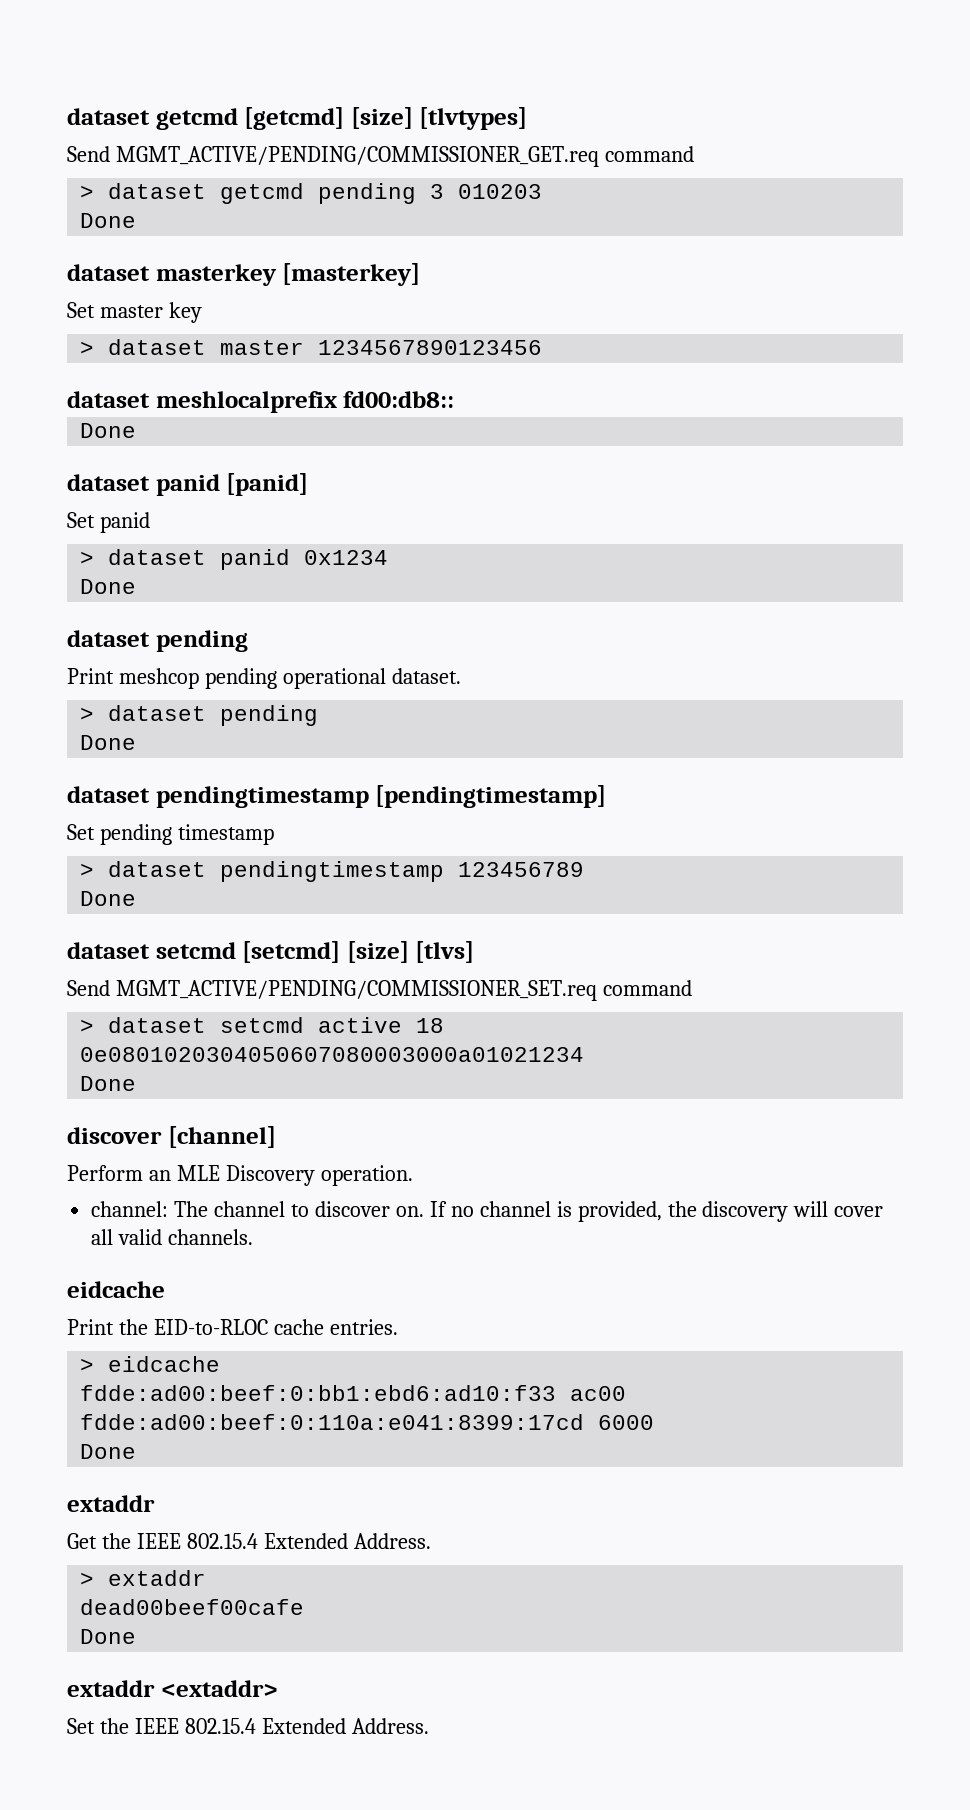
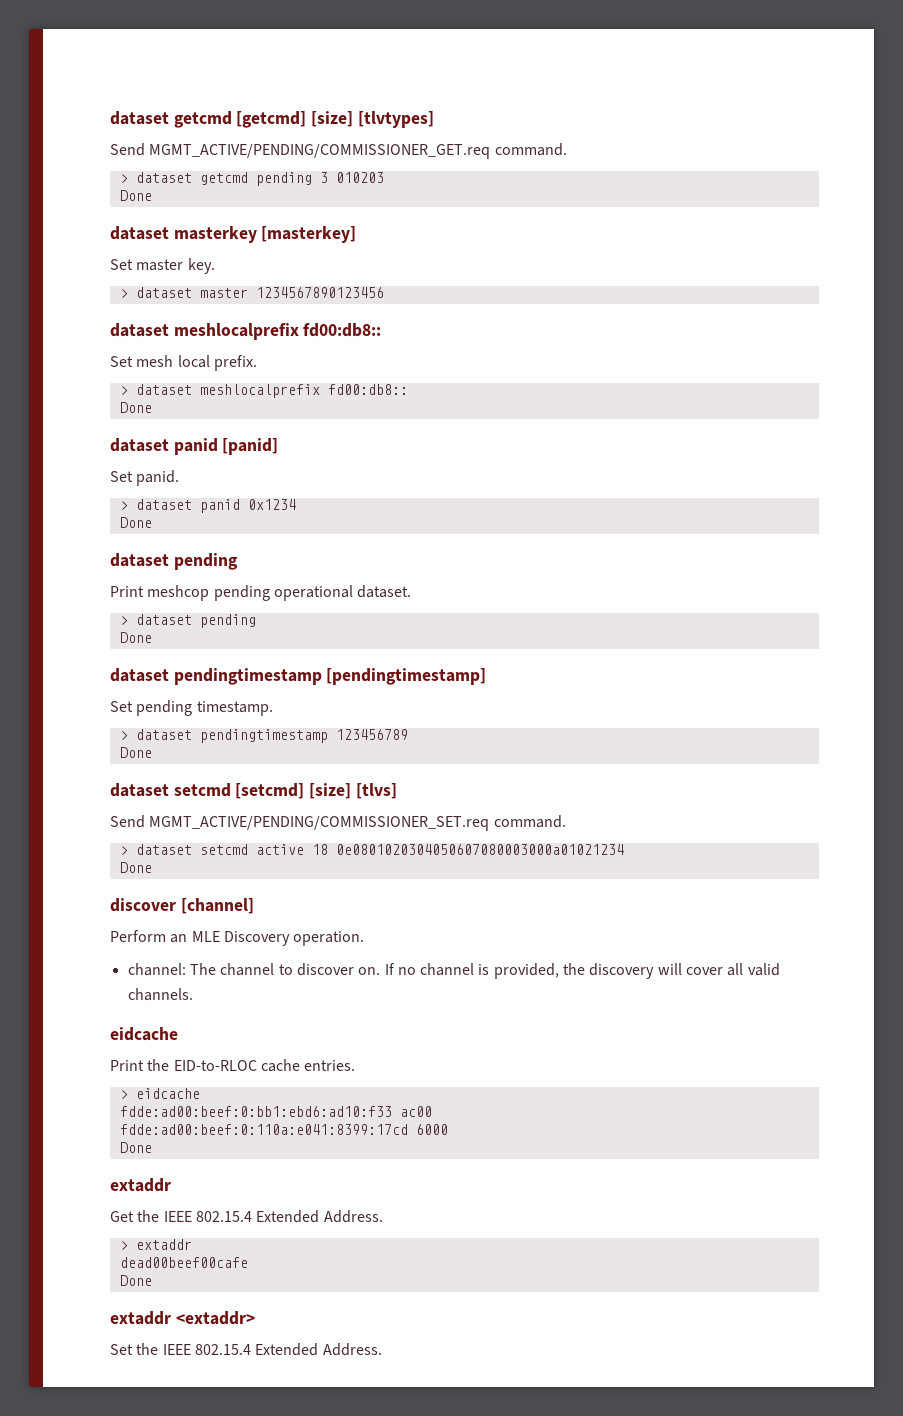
[604,146,694,162] command -> [494,143,567,156] command.
[168,302,202,323] key -> [187,258,215,274] key.
(455, 399) none -> [110,355,257,371] [119,384,408,398] // Set mesh local prefix. // > dataset meshlocalprefix fd00:db8::
[99,512,150,533] panid -> [136,470,180,486] panid.
[177,824,274,845] timestamp -> [196,701,273,716] timestamp.
[602,980,692,996] command -> [493,815,566,828] command.

